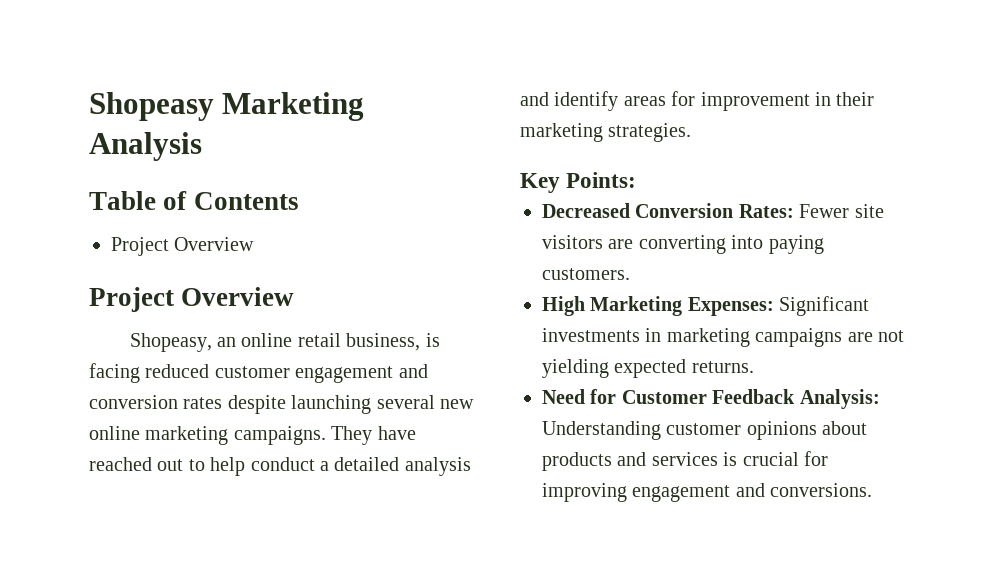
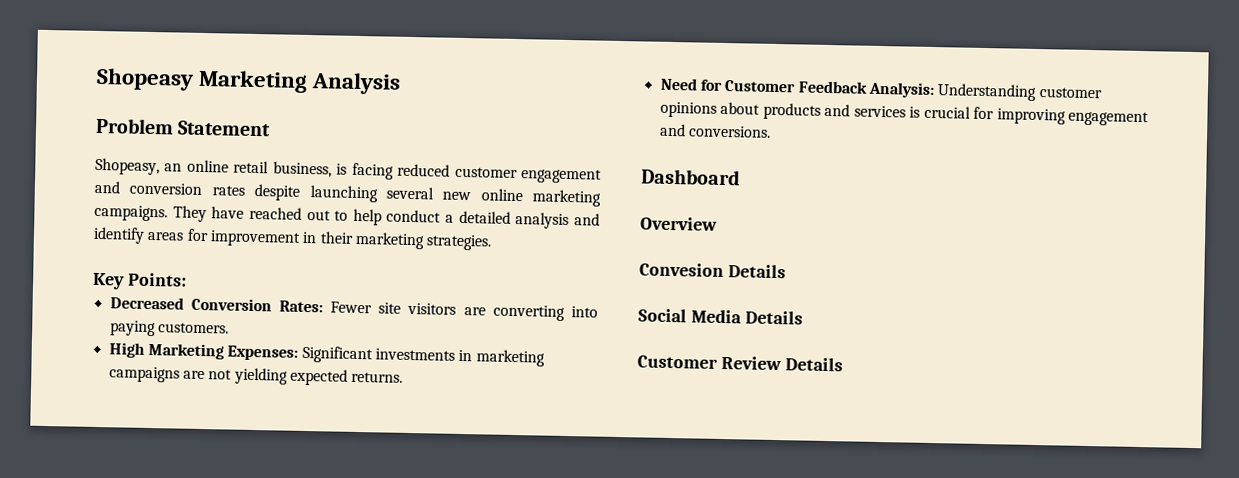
[89,191,299,210] [111,237,255,256] [89,287,295,312] Table of Contents // Project Overview // Project Overview -> [95,117,272,137] Problem Statement
(873, 490) none -> [641,168,740,186] [640,216,718,231] [639,262,786,279] [638,308,803,325] [637,355,843,372] // Dashboard // Overview // Convesion Details // Social Media Details // Customer Review Details

